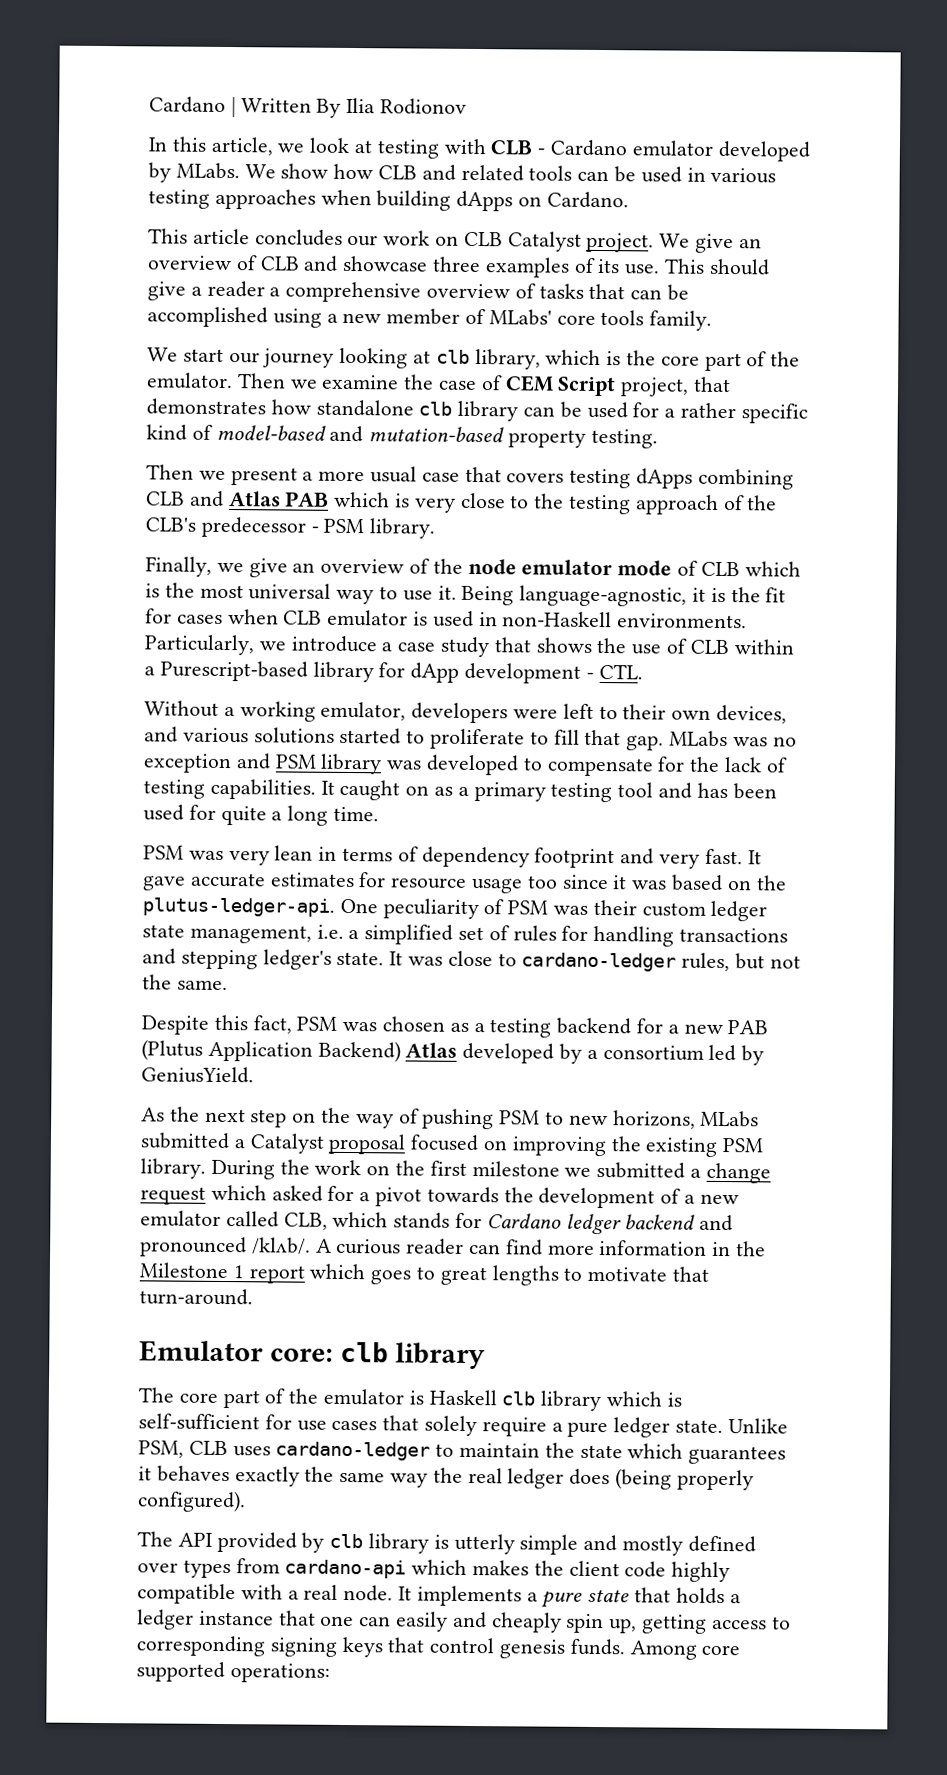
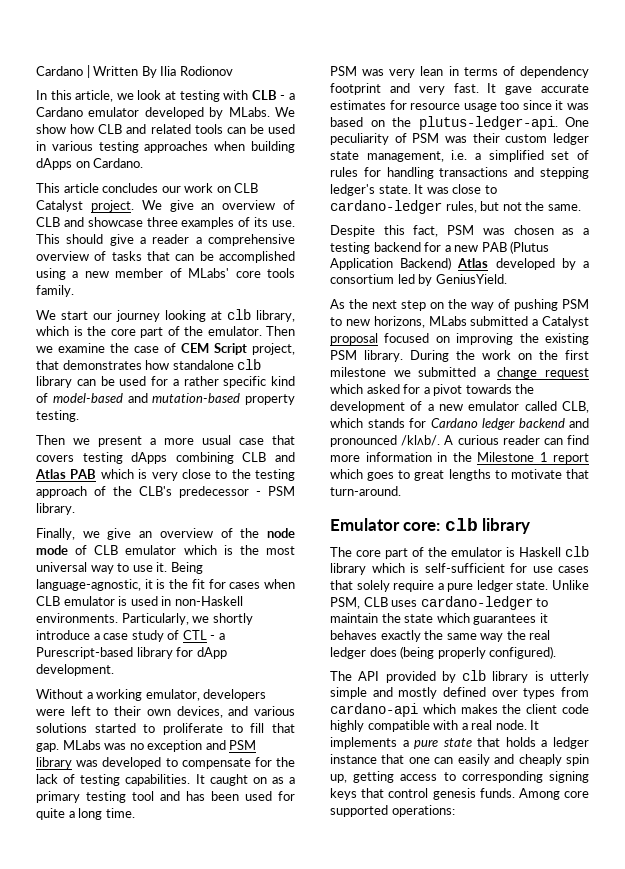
(546, 151) none -> [288,93,295,100] a
[521,559,613,576] emulator -> (295, 533) none
(740, 569) none -> [125,545,177,555] emulator
(286, 646) none -> [212,613,253,625] shortly
[493,637,795,655] that shows the use of CLB within -> [167,630,216,640] of CTL -
[464,662,643,684] development - CTL. -> [36,664,114,676] development.

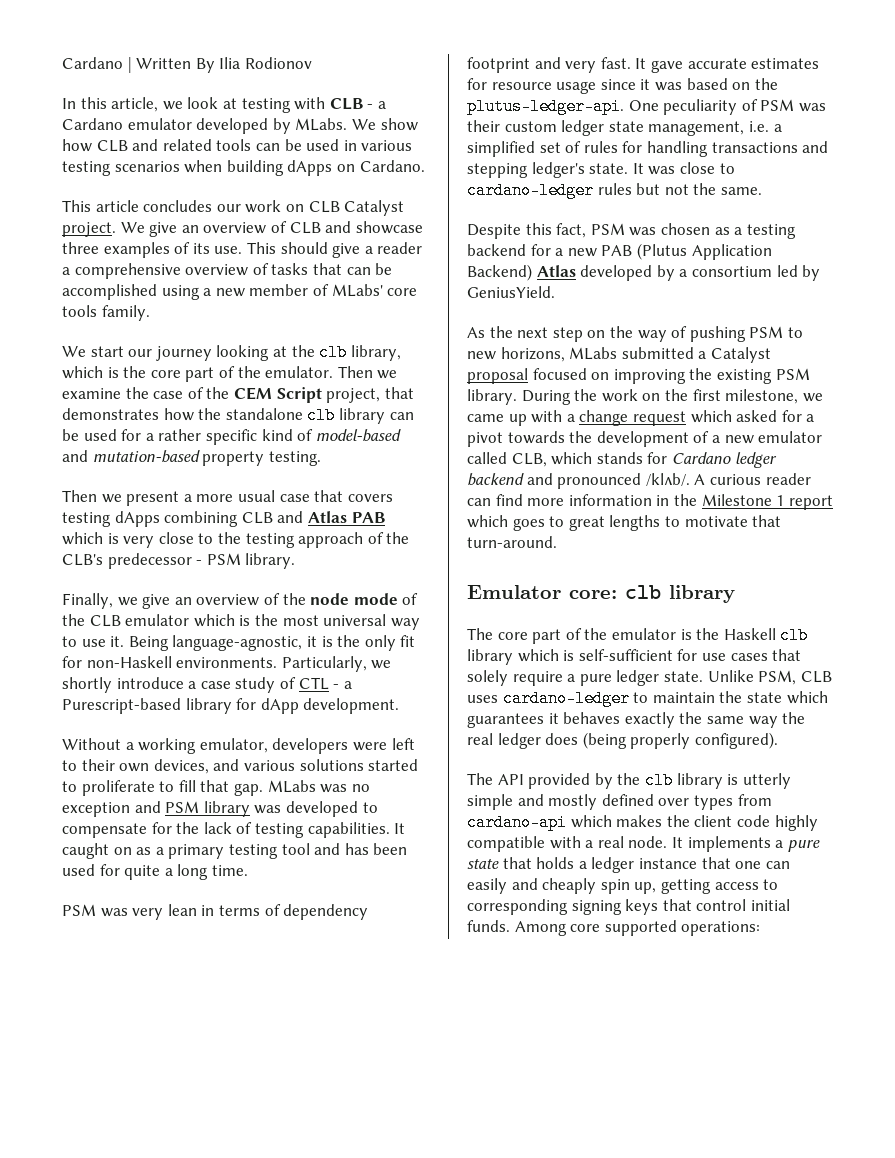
[144,141,209,153] approaches -> [114,161,180,172] scenarios
(222, 315) none -> [291,345,315,357] the
(176, 348) none -> [206,387,230,399] the
(170, 365) none -> [198,408,222,420] the
(88, 550) none -> [62,614,85,626] the
(189, 584) none -> [364,635,396,651] only
[229,579,296,589] [36,596,172,606] cases when CLB emulator is used in -> (82, 662) none
[500,101,520,110] too -> (597, 87) none
[445,201,477,213] rules, -> [597,183,632,195] rules
[330,367,477,377] milestone we submitted -> [725,389,823,404] [467,410,563,426] milestone, we came up with
(515, 552) none -> [696,628,720,640] the
(456, 677) none -> [617,773,641,785] the
[432,788,476,800] genesis -> [750,899,790,911] initial

